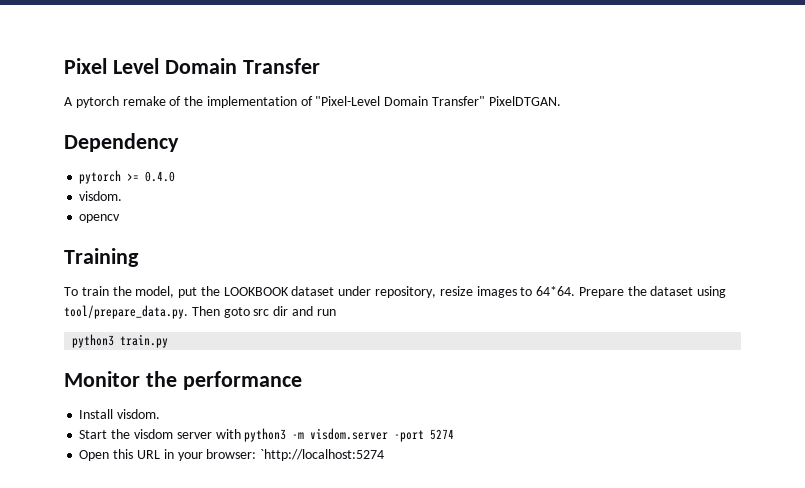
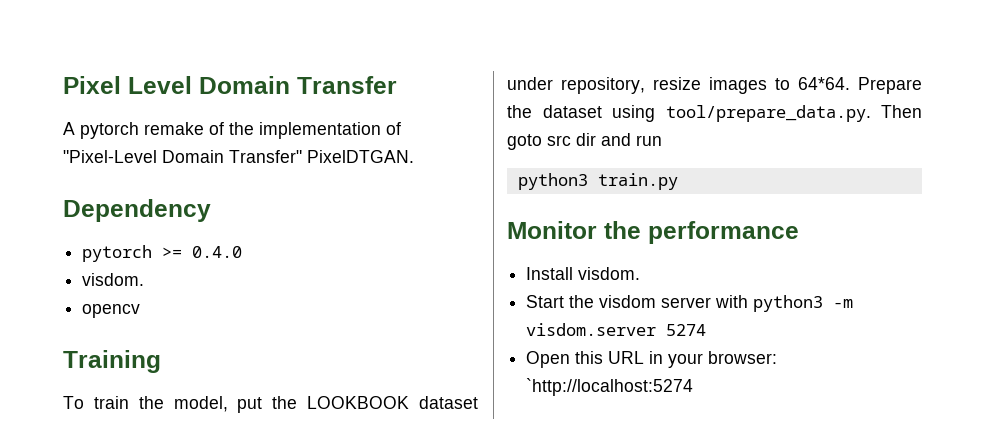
[394,430,425,442] -port -> (657, 329) none

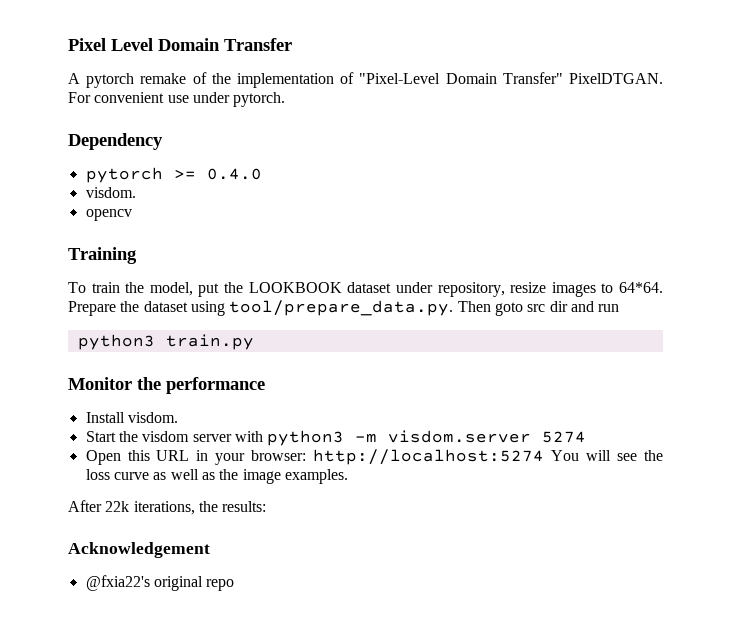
(414, 156) none -> [68,92,286,107] For convenient use under pytorch.
[526,378,694,396] `http://localhost:5274 -> [313,449,663,465] [85,469,348,484] [68,500,267,515] [68,542,210,558] [85,575,235,591] http://localhost:5274 You will see the loss curve as well as the image examples. // After 22k iterations, the results: // Acknowledgement // @fxia22's original repo

